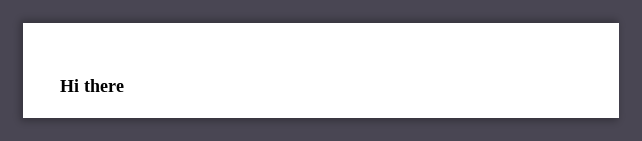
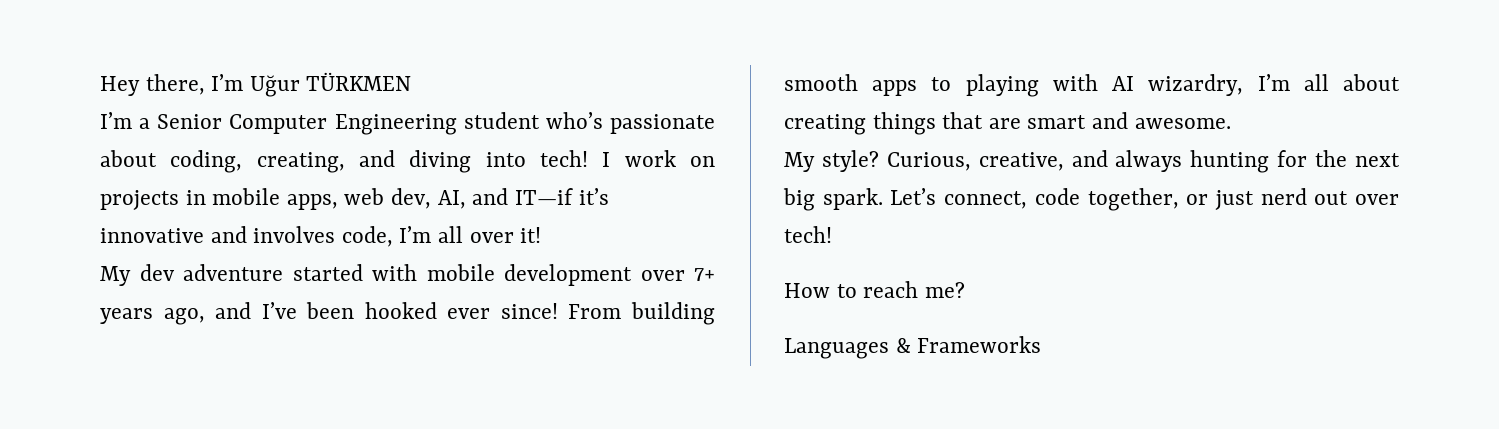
[60,79,124,92] Hi there -> [100,72,412,97] [100,112,715,135] [100,150,715,173] [100,188,609,210] [100,226,542,247] [100,264,715,286] [100,302,715,325] [784,74,1400,97] [784,112,1231,135] [784,150,1400,173] [783,188,1399,211] [784,226,832,243] [784,281,965,298] [784,336,1042,359] Hey there, I’m Uğur TÜRKMEN // I’m a Senior Computer Engineering student who’s passionate about coding, creating, and diving into tech! I work on projects in mobile apps, web dev, AI, and IT—if it’s innovative and involves code, I’m all over it! // My dev adventure started with mobile development over 7+ years ago, and I’ve been hooked ever since! From building smooth apps to playing with AI wizardry, I’m all about creating things that are smart and awesome. // My style? Curious, creative, and always hunting for the next big spark. Let’s connect, code together, or just nerd out over tech! // How to reach me? // Languages & Frameworks

